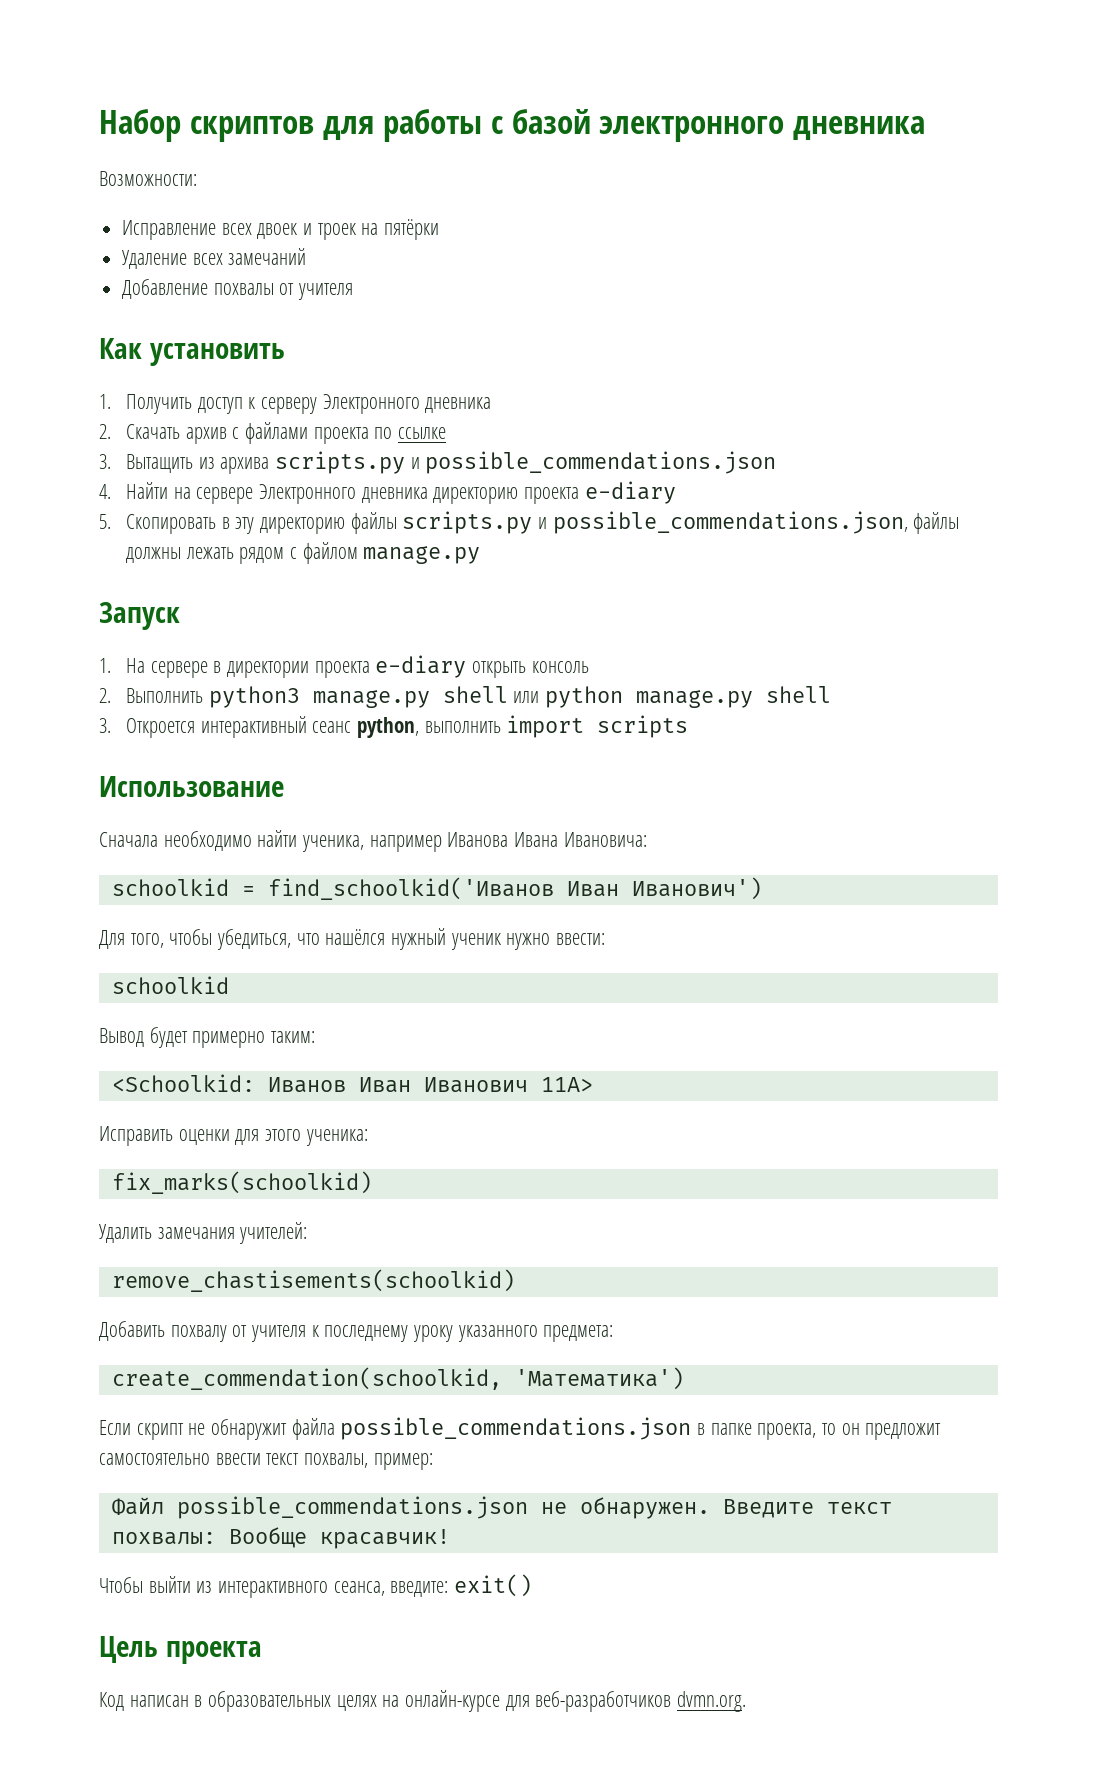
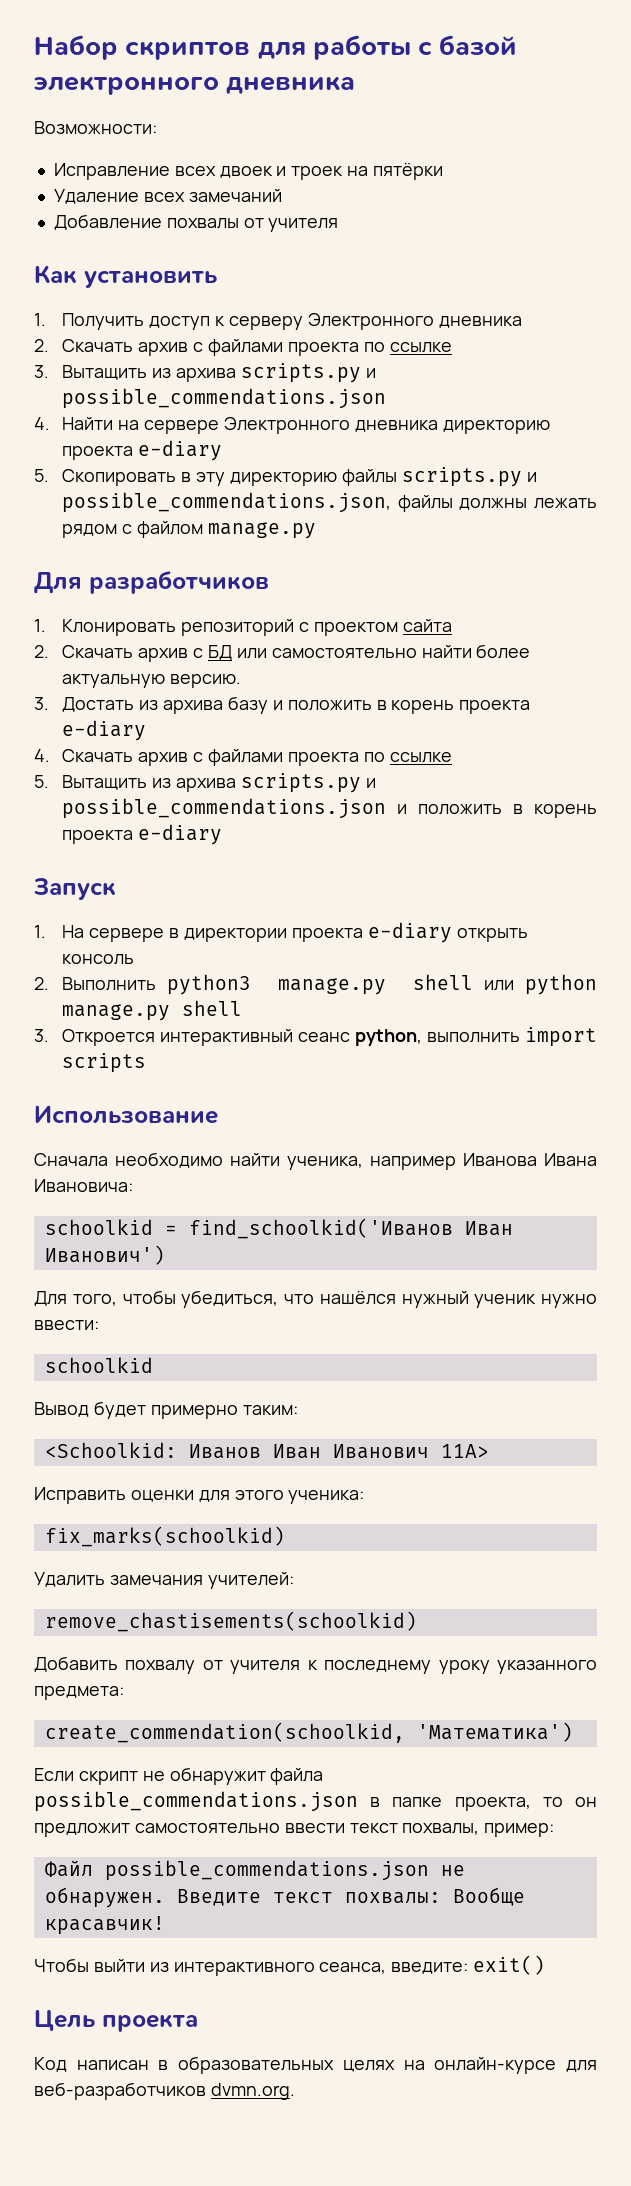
(481, 555) none -> [34,571,269,594] [34,619,452,636] [34,644,531,662] [62,674,242,688] [34,696,531,714] [62,720,147,741] [34,749,452,766] [34,773,376,793] [62,798,597,819] [62,824,223,845] // Для разработчиков // 1. Клонировать репозиторий с проектом сайта // 2. Скачать архив с БД или самостоятельно найти более актуальную версию. // 3. Достать из архива базу и положить в корень проекта e-diary // 4. Скачать архив с файлами проекта по ссылке // 5. Вытащить из архива scripts.py и possible_commendations.json и положить в корень проекта e-diary

